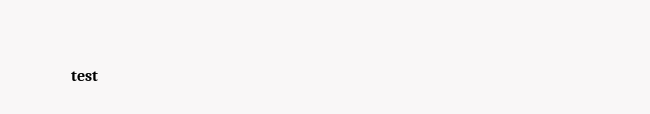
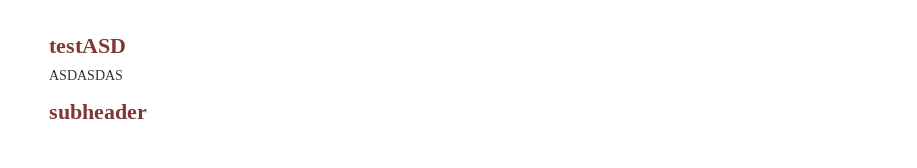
[71,71,98,81] test -> [49,39,126,53] [49,70,123,80] [49,104,147,119] testASD // ASDASDAS // subheader

